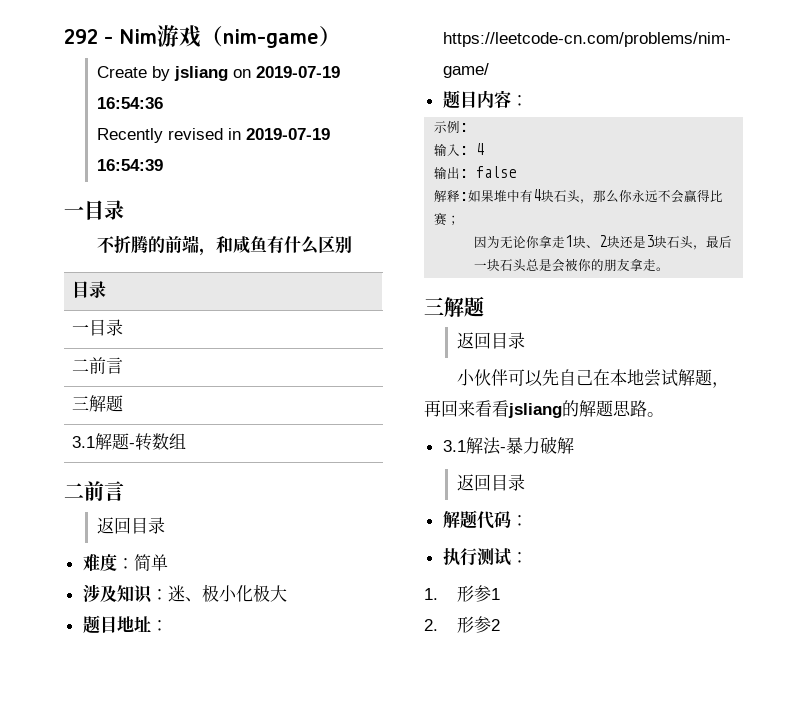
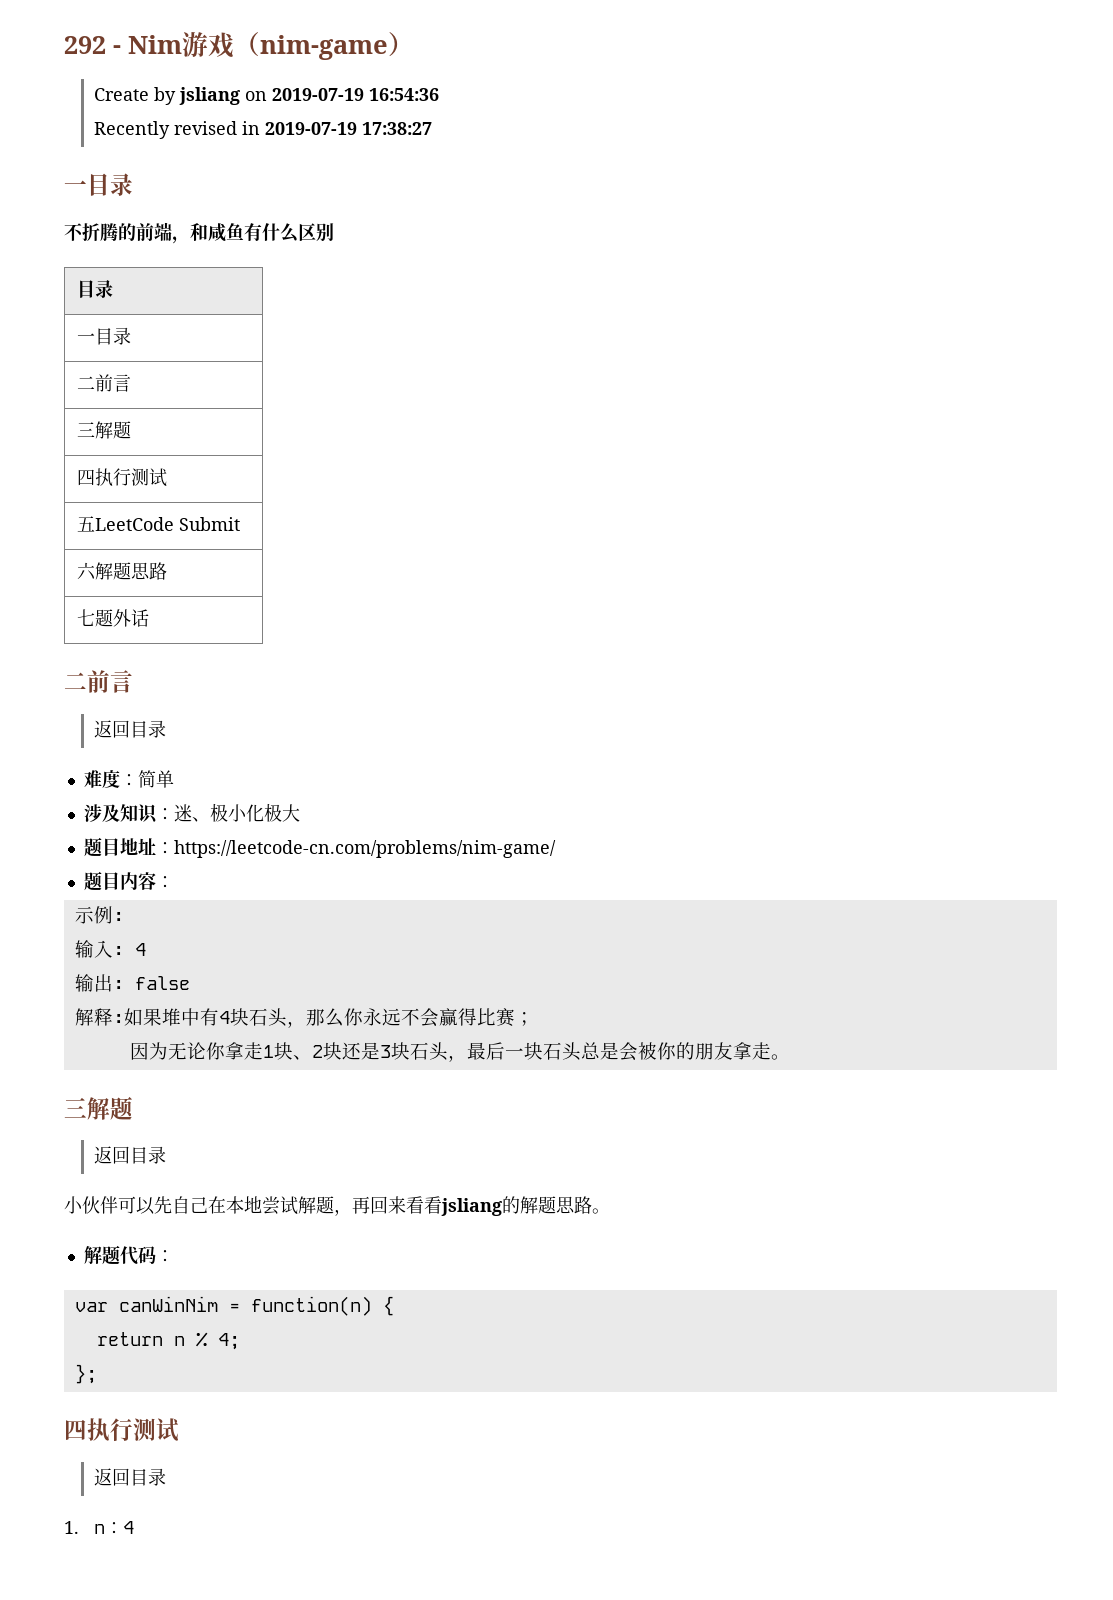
[97,159,164,171] 16:54:39 -> [362,122,433,135] 17:38:27
[71,433,186,451] 3.1解题-转数组 -> [77,468,168,487] [77,516,241,532] [77,562,168,580] [77,609,150,627] 四执行测试 // 五LeetCode Submit // 六解题思路 // 七题外话
[442,436,574,455] [457,474,526,491] [442,510,528,529] [442,548,528,566] [424,585,501,602] [424,616,501,633] 3.1解法-暴力破解 // 返回目录 // 解题代码： // 执行测试： // 1.形参1 // 2.形参2 -> [83,1245,174,1265] [74,1296,394,1316] [96,1332,240,1350] [74,1364,97,1384] [64,1418,179,1442] [94,1468,167,1486] [64,1521,135,1534] 解题代码： // var canWinNim = function(n) { // return n % 4; // }; // 四执行测试 // 返回目录 // 1. n：4

